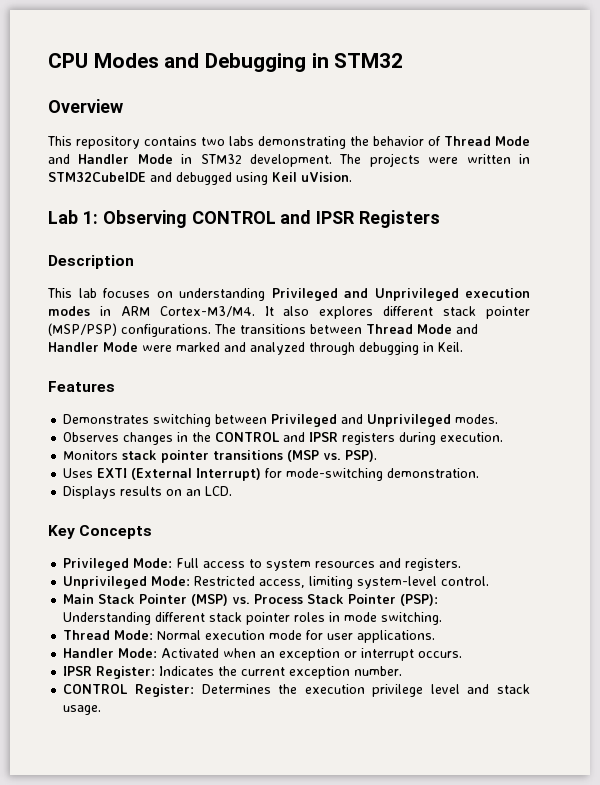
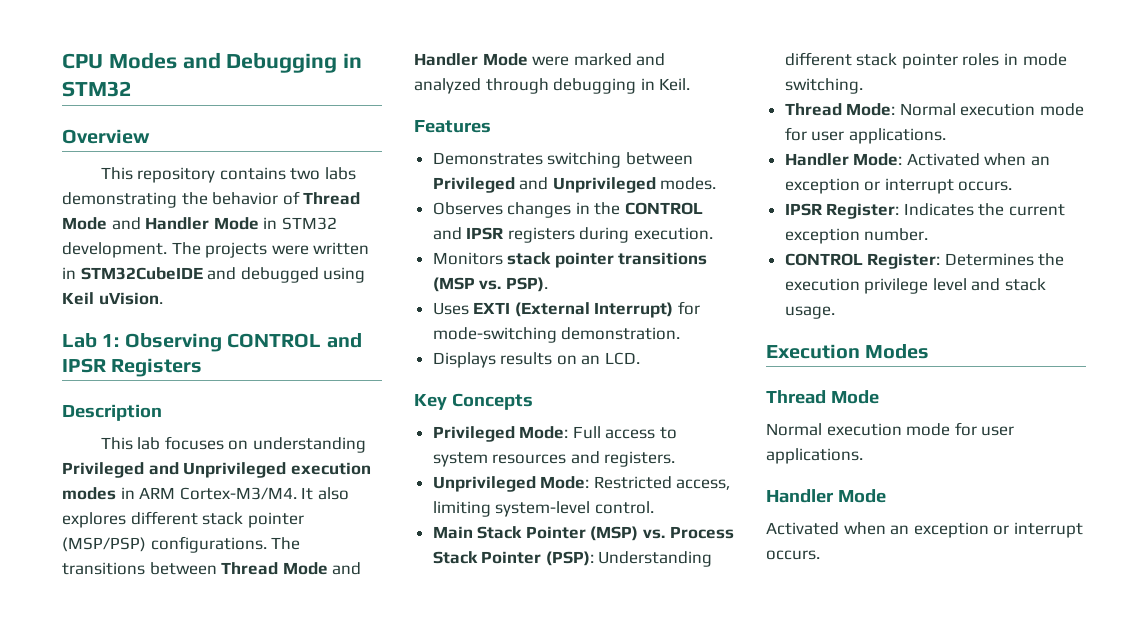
(102, 710) none -> [766,344,930,359] [766,390,879,404] [766,422,1015,436] [766,448,863,464] [766,489,886,503] [766,522,1083,538] [766,550,820,560] // Execution Modes // Thread Mode // Normal execution mode for user applications. // Handler Mode // Activated when an exception or interrupt occurs.

